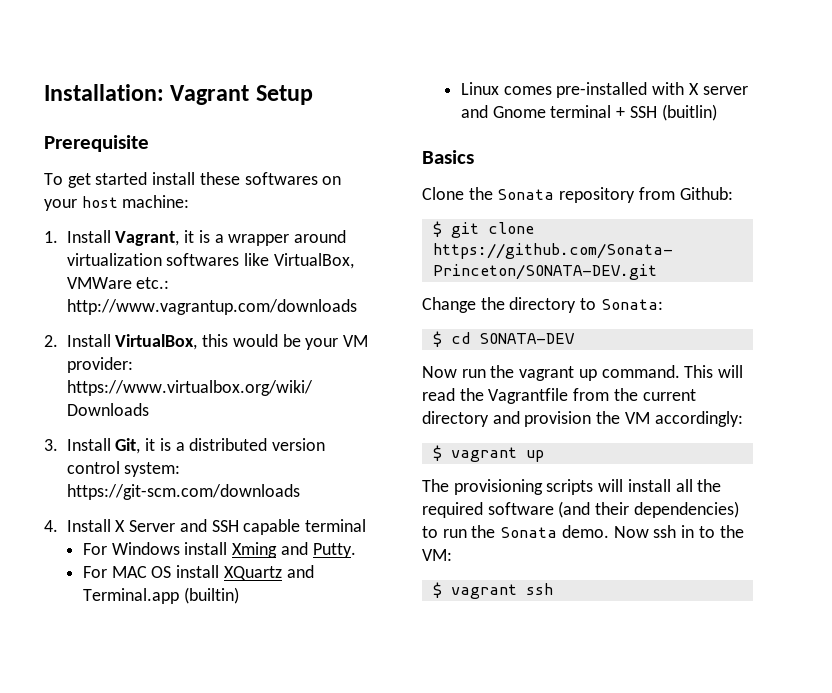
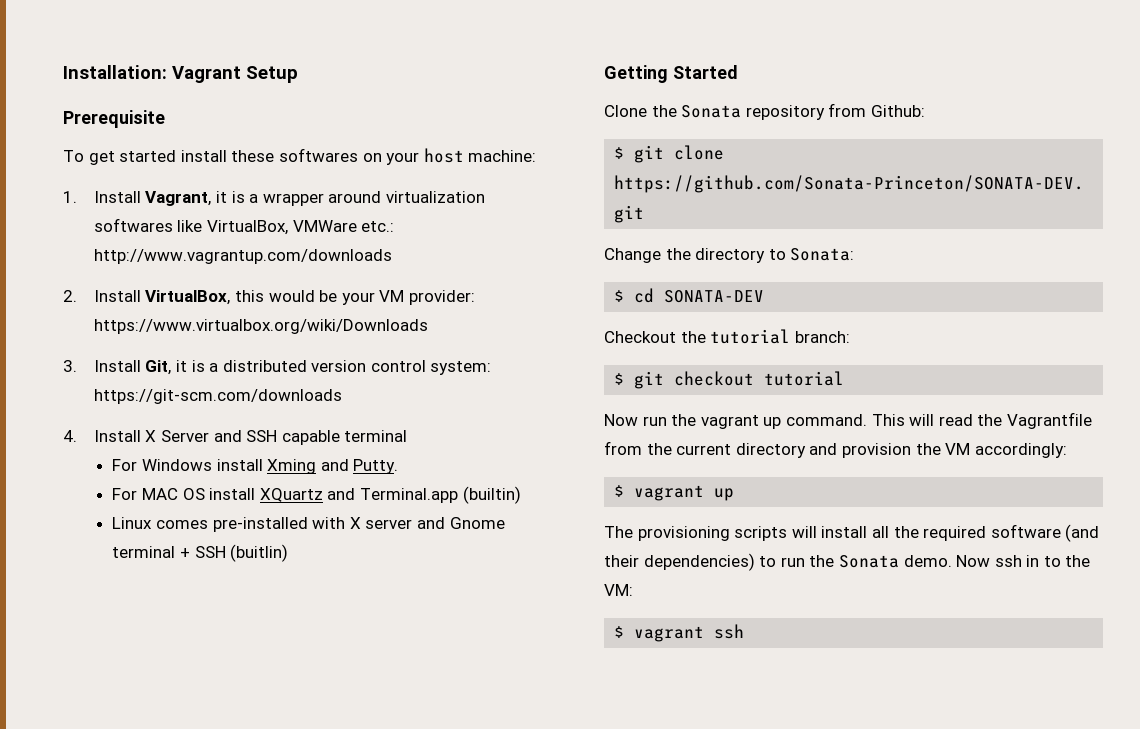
[422,150,474,164] Basics -> [604,65,738,83] Getting Started
(575, 338) none -> [604,329,850,344] [614,371,845,389] // Checkout the tutorial branch: // $ git checkout tutorial

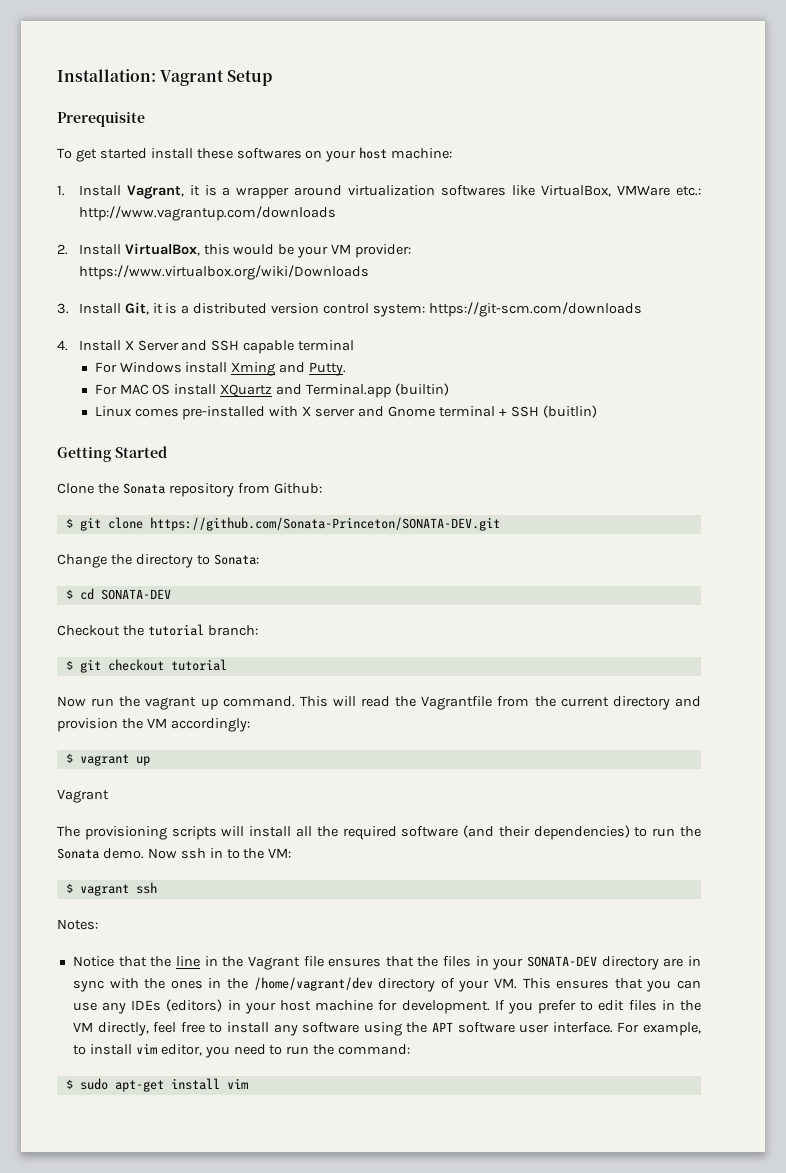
(735, 494) none -> [57,789,109,803] // Vagrant
(745, 631) none -> [57,919,98,930] [72,956,701,970] [72,977,702,992] [72,999,701,1014] [72,1022,702,1036] [72,1043,411,1058] [65,1078,248,1092] // Notes: // Notice that the line in the Vagrant file ensures that the files in your SONATA-DEV directory are in sync with the ones in the /home/vagrant/dev directory of your VM. This ensures that you can use any IDEs (editors) in your host machine for development. If you prefer to edit files in the VM directly, feel free to install any software using the APT software user interface. For example, to install vim editor, you need to run the command: // $ sudo apt-get install vim

